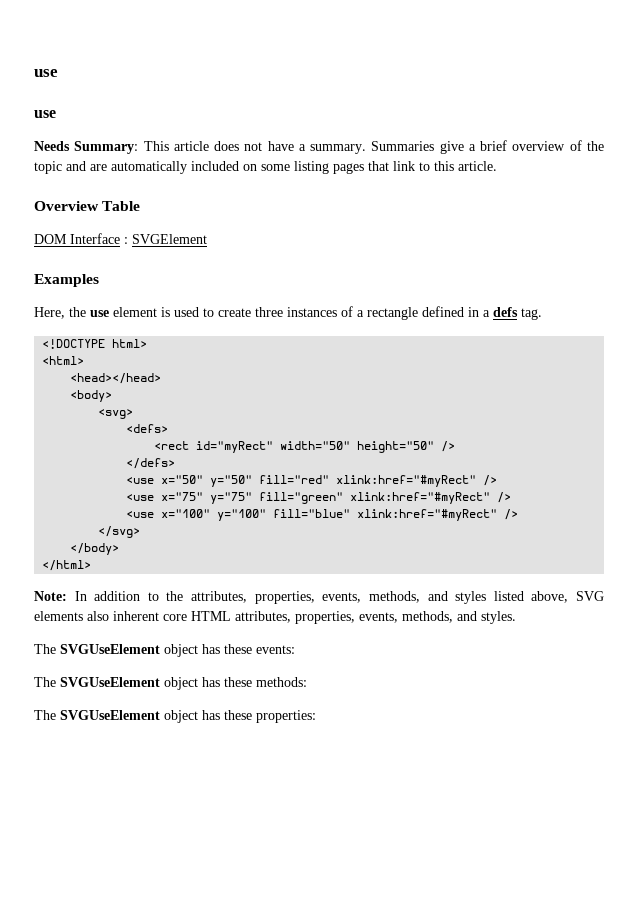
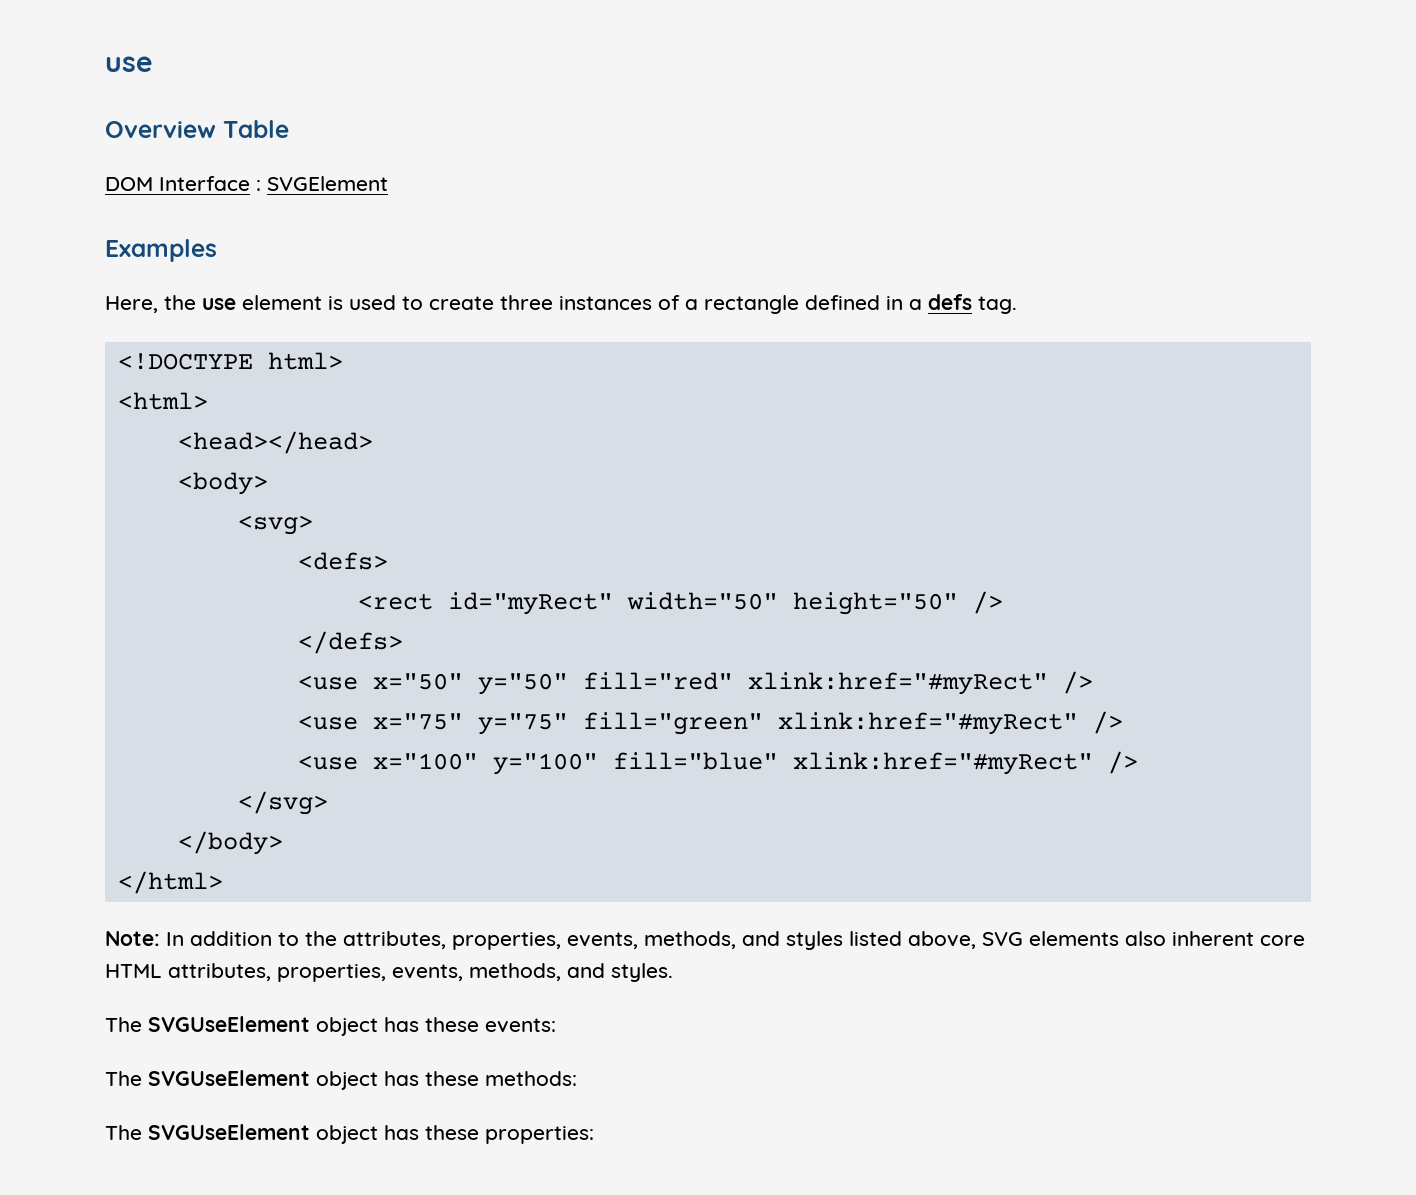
[34,69,58,77] [34,110,56,118] [34,140,604,154] [34,161,497,174] use // use // Needs Summary: This article does not have a summary. Summaries give a brief overview of the topic and are automatically included on some listing pages that link to this article. -> [105,56,153,72] use

